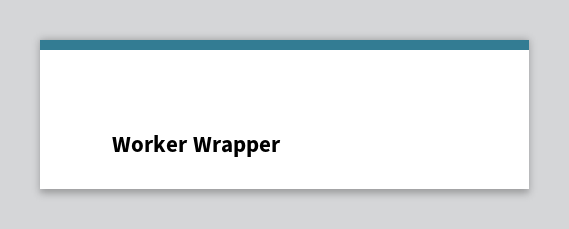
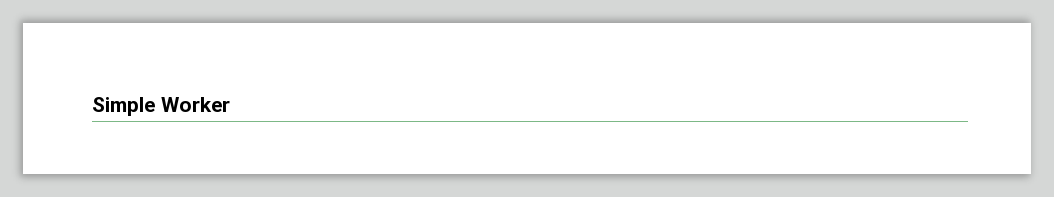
[112,135,282,157] Worker Wrapper -> [92,97,230,116] Simple Worker

